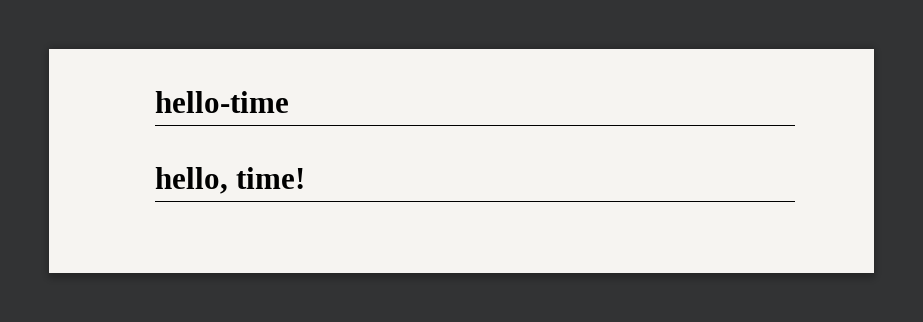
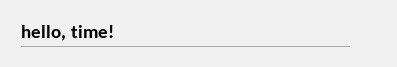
[155,91,289,113] hello-time // -> (21, 33) none

